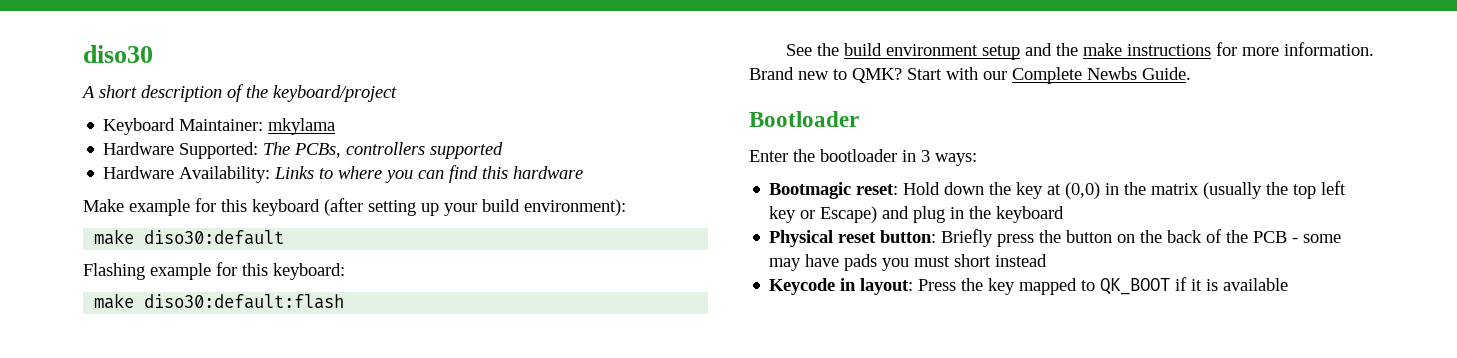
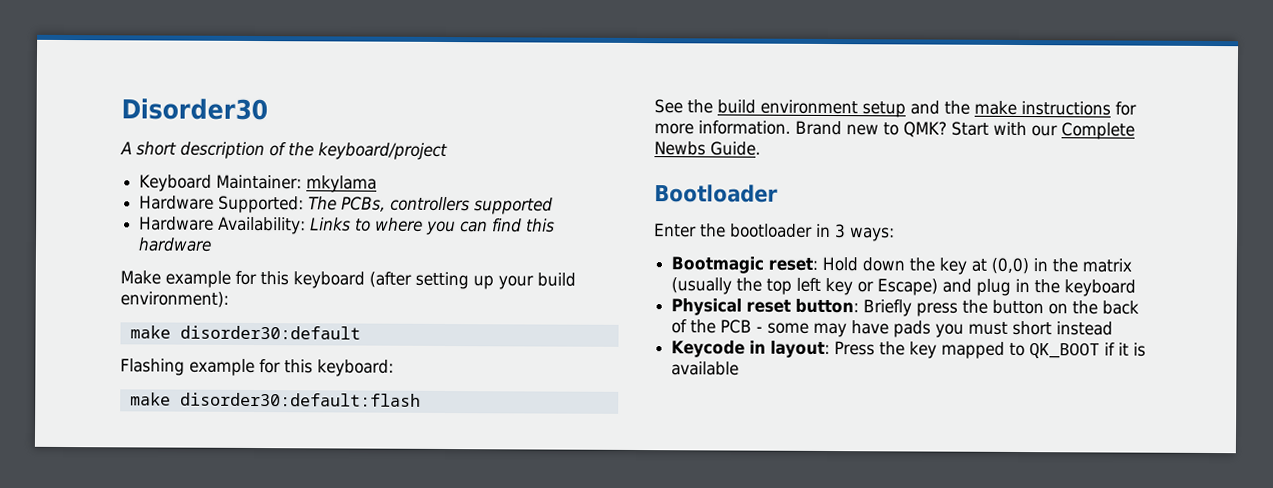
[83,45,153,63] diso30 -> [121,98,268,121] Disorder30
[144,230,285,245] diso30:default -> [179,325,361,340] disorder30:default
[144,294,345,309] diso30:default:flash -> [179,392,421,407] disorder30:default:flash

